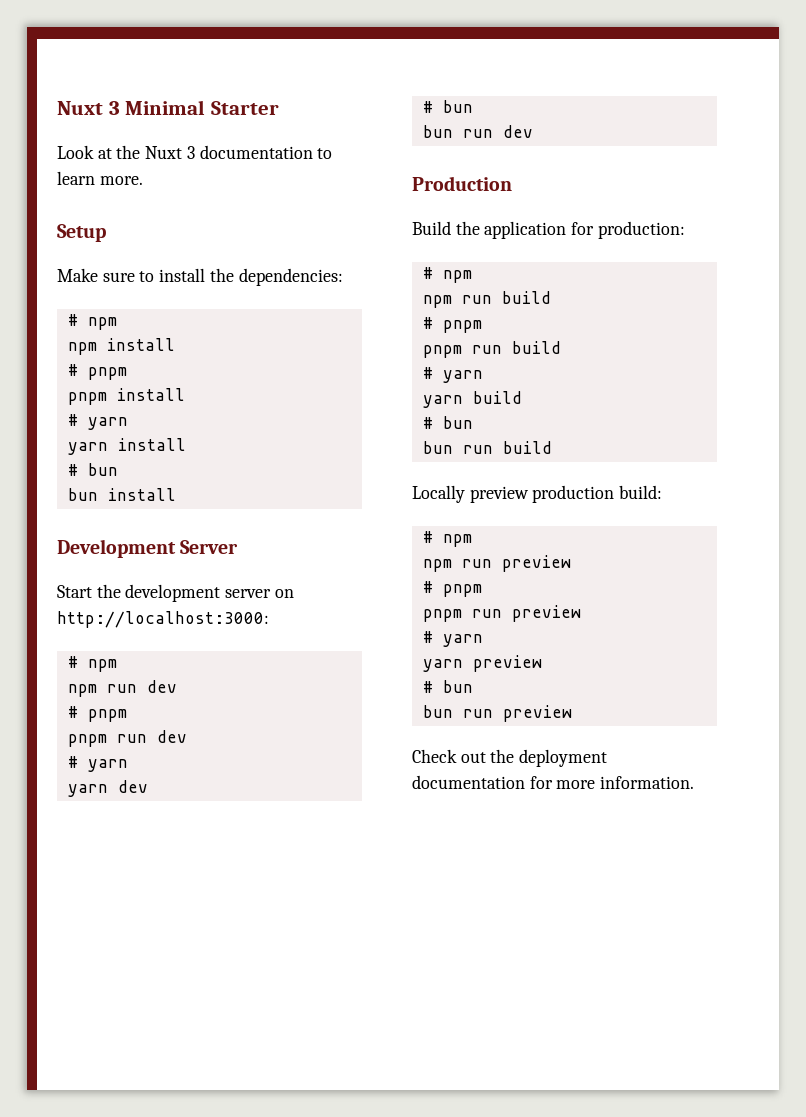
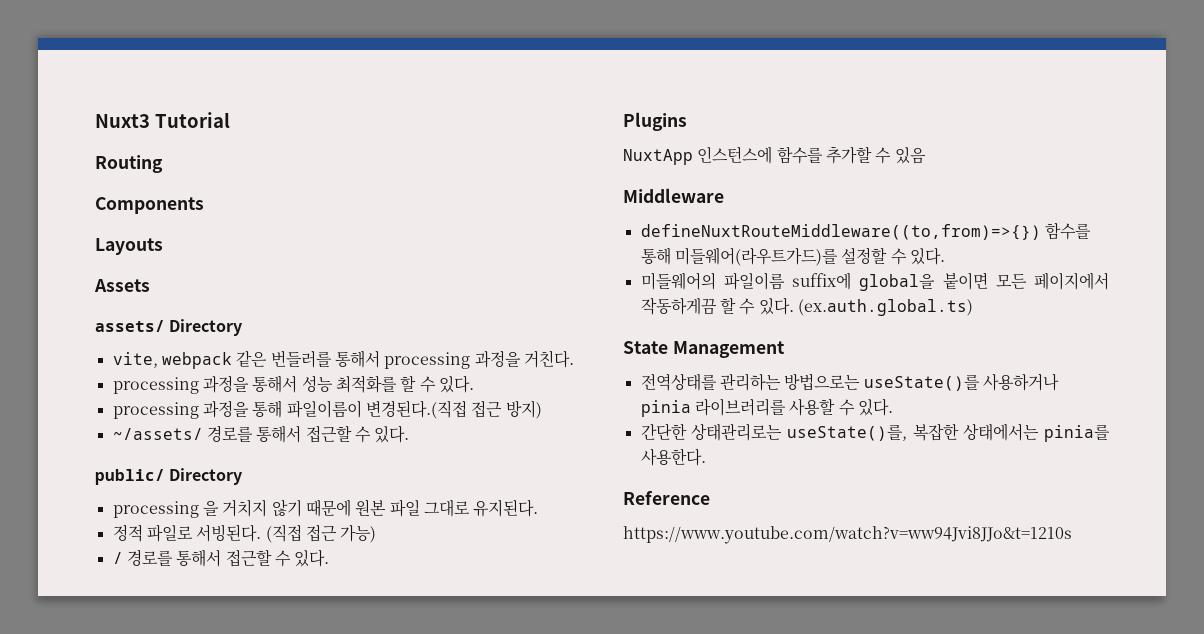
[57,100,279,115] [57,145,333,159] [57,171,143,185] [57,224,106,242] [57,268,343,286] [67,314,117,330] [67,338,175,355] [67,364,127,380] [67,388,185,405] [67,414,128,430] [67,438,186,455] [67,463,118,476] [67,488,176,501] [57,539,239,558] [57,584,294,602] [57,611,269,628] [67,656,117,672] [67,680,177,697] [67,706,127,722] [67,730,187,747] [67,756,128,772] [67,780,148,797] [422,100,473,113] [422,125,533,138] [412,176,512,191] [412,221,685,239] [422,267,472,283] [422,291,551,308] [422,317,482,333] [422,341,561,358] [422,367,483,383] [422,391,522,408] [422,416,473,429] [422,441,552,454] [412,485,663,503] [422,531,472,547] [422,555,571,572] [422,581,482,597] [422,605,581,622] [422,631,483,647] [422,655,542,672] [422,680,473,693] [422,705,572,722] [412,749,608,767] [412,775,695,789] Nuxt 3 Minimal Starter // Look at the Nuxt 3 documentation to learn more. // Setup // Make sure to install the dependencies: // # npm // npm install // # pnpm // pnpm install // # yarn // yarn install // # bun // bun install // Development Server // Start the development server on http://localhost:3000: // # npm // npm run dev // # pnpm // pnpm run dev // # yarn // yarn dev // # bun // bun run dev // Production // Build the application for production: // # npm // npm run build // # pnpm // pnpm run build // # yarn // yarn build // # bun // bun run build // Locally preview production build: // # npm // npm run preview // # pnpm // pnpm run preview // # yarn // yarn preview // # bun // bun run preview // Check out the deployment documentation for more information. -> [95,112,230,128] [95,155,163,173] [95,197,204,214] [95,238,163,255] [94,279,150,292] [95,319,243,336] [112,350,574,369] [112,375,474,394] [112,400,542,419] [112,425,410,443] [95,468,243,485] [112,499,539,518] [112,524,377,543] [112,549,330,567] [623,112,687,131] [623,146,926,165] [623,188,724,203] [640,222,1091,240] [640,247,945,266] [640,272,1109,291] [640,297,973,316] [623,341,785,358] [640,373,1059,391] [640,398,893,417] [640,423,1110,442] [640,448,706,466] [623,490,710,505] [623,526,1072,544] Nuxt3 Tutorial // Routing // Components // Layouts // Assets // assets/ Directory // vite, webpack 같은 번들러를 통해서 processing 과정을 거친다. // processing 과정을 통해서 성능 최적화를 할 수 있다. // processing 과정을 통해 파일이름이 변경된다.(직접 접근 방지) // ~/assets/ 경로를 통해서 접근할 수 있다. // public/ Directory // processing 을 거치지 않기 때문에 원본 파일 그대로 유지된다. // 정적 파일로 서빙된다. (직접 접근 가능) // / 경로를 통해서 접근할 수 있다. // Plugins // NuxtApp 인스턴스에 함수를 추가할 수 있음 // Middleware // defineNuxtRouteMiddleware((to,from)=>{}) 함수를 통해 미들웨어(라우트가드)를 설정할 수 있다. // 미들웨어의 파일이름 suffix에 global을 붙이면 모든 페이지에서 작동하게끔 할 수 있다. (ex.auth.global.ts) // State Management // 전역상태를 관리하는 방법으로는 useState()를 사용하거나 pinia 라이브러리를 사용할 수 있다. // 간단한 상태관리로는 useState()를, 복잡한 상태에서는 pinia를 사용한다. // Reference // https://www.youtube.com/watch?v=ww94Jvi8JJo&t=1210s

